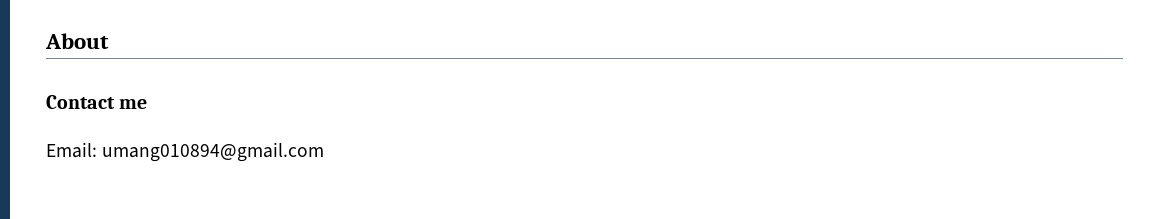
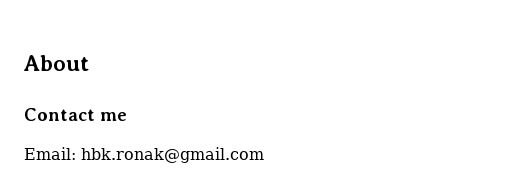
[102,142,325,162] umang010894@gmail.com -> [81,147,264,163] hbk.ronak@gmail.com

